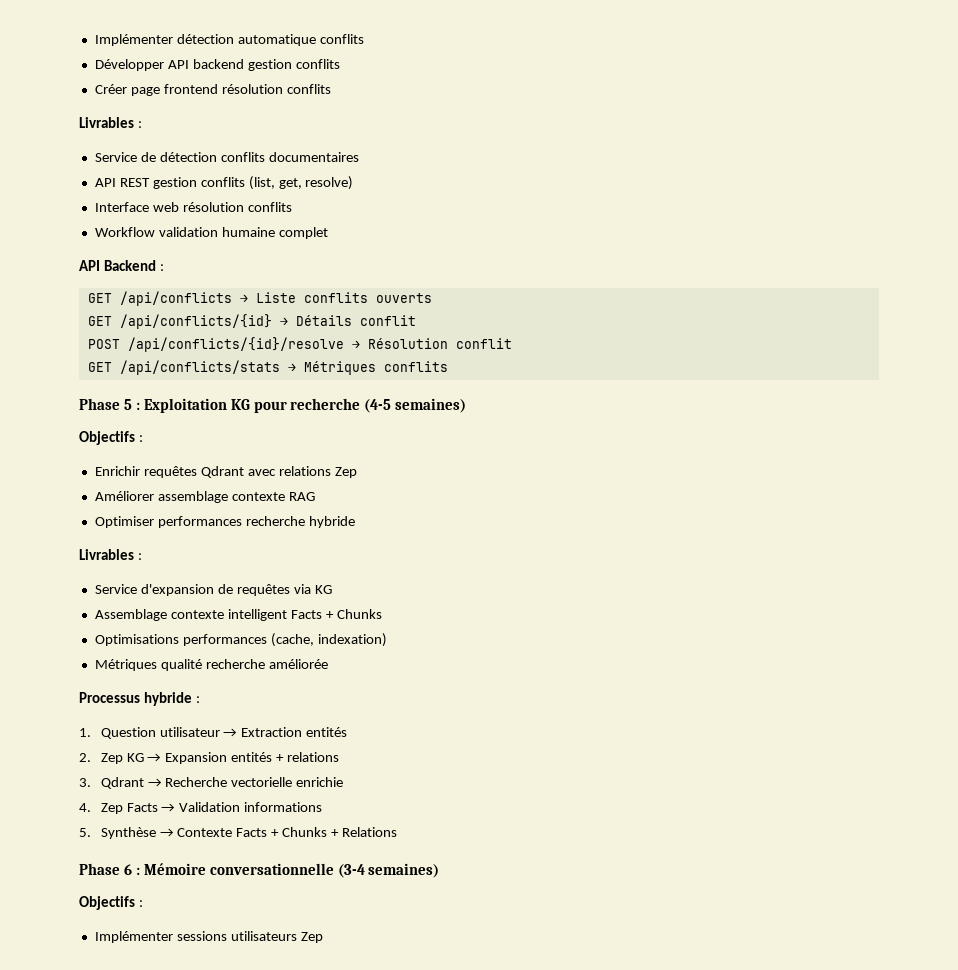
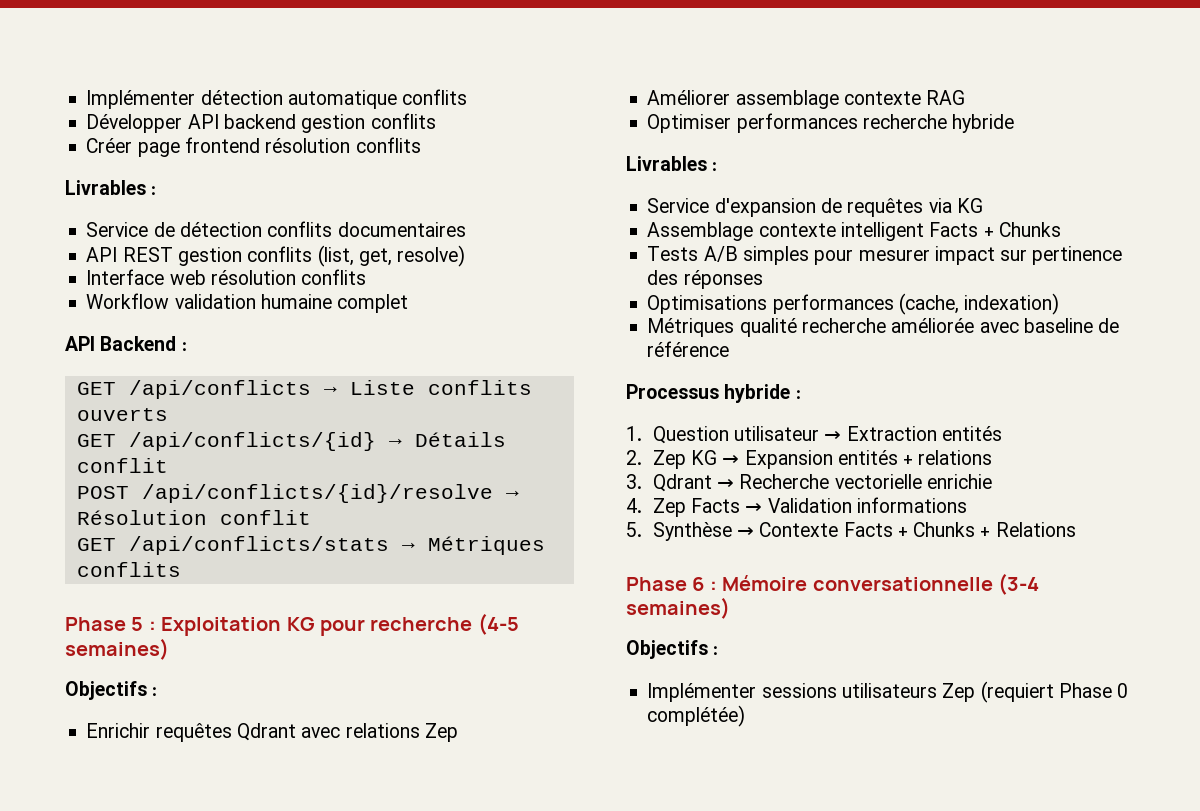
(382, 614) none -> [647,246,1123,265] [647,270,763,289] // Tests A/B simples pour mesurer impact sur pertinence des réponses
(328, 664) none -> [979,318,1120,333] [647,341,730,357] avec baseline de référence
(323, 937) none -> [980,681,1129,703] [647,705,746,727] (requiert Phase 0 complétée)

